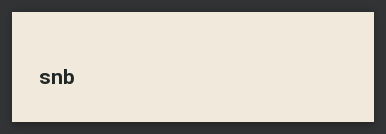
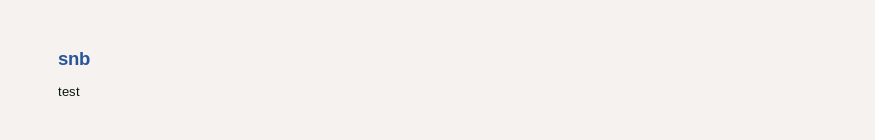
(75, 76) none -> [58,87,80,96] // test

